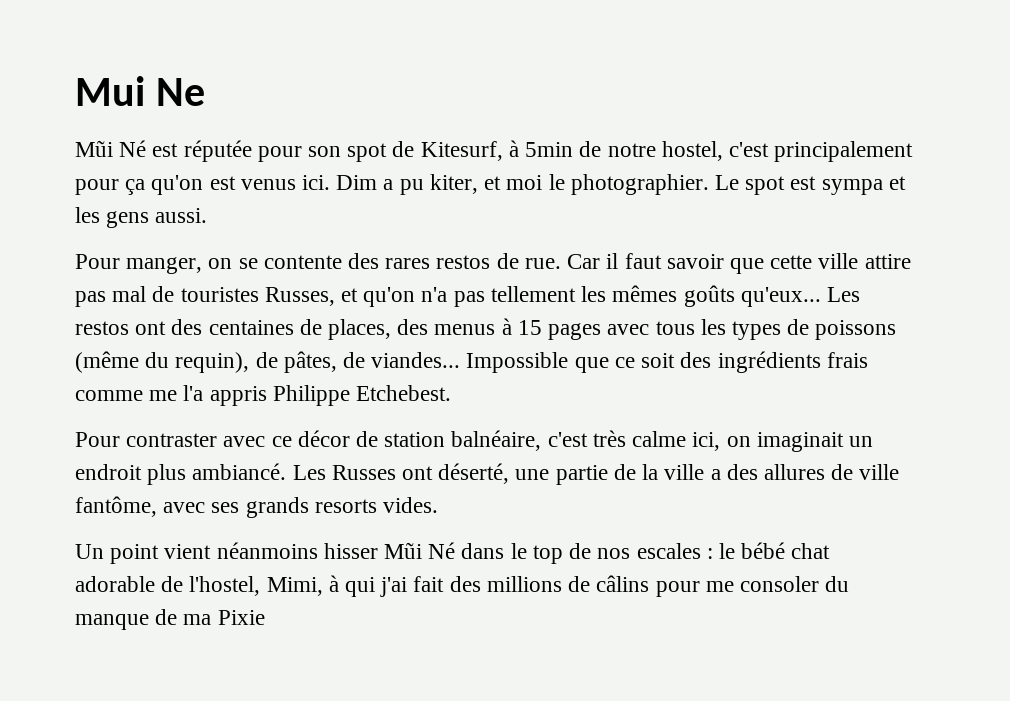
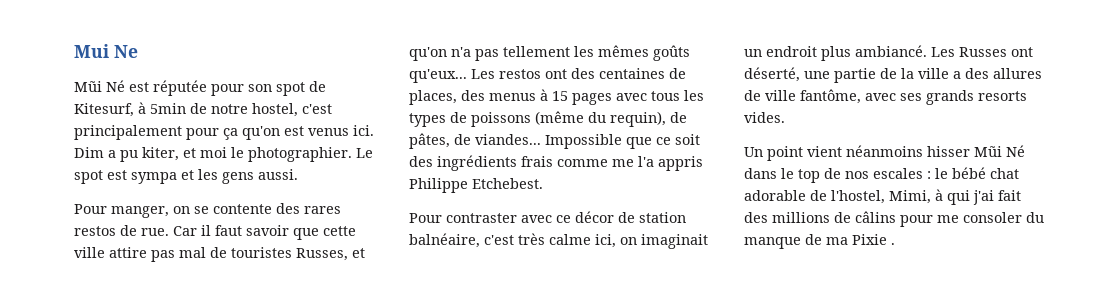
(265, 617) none -> [891,243,895,245] .

